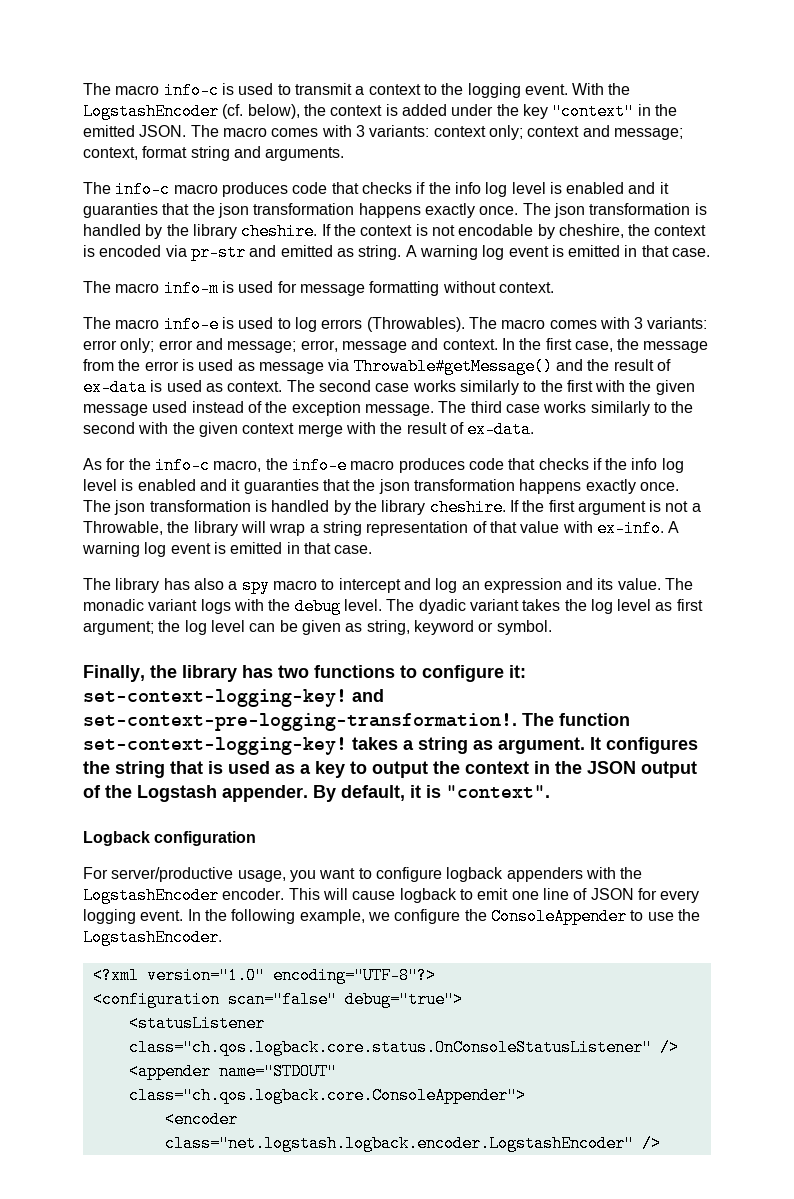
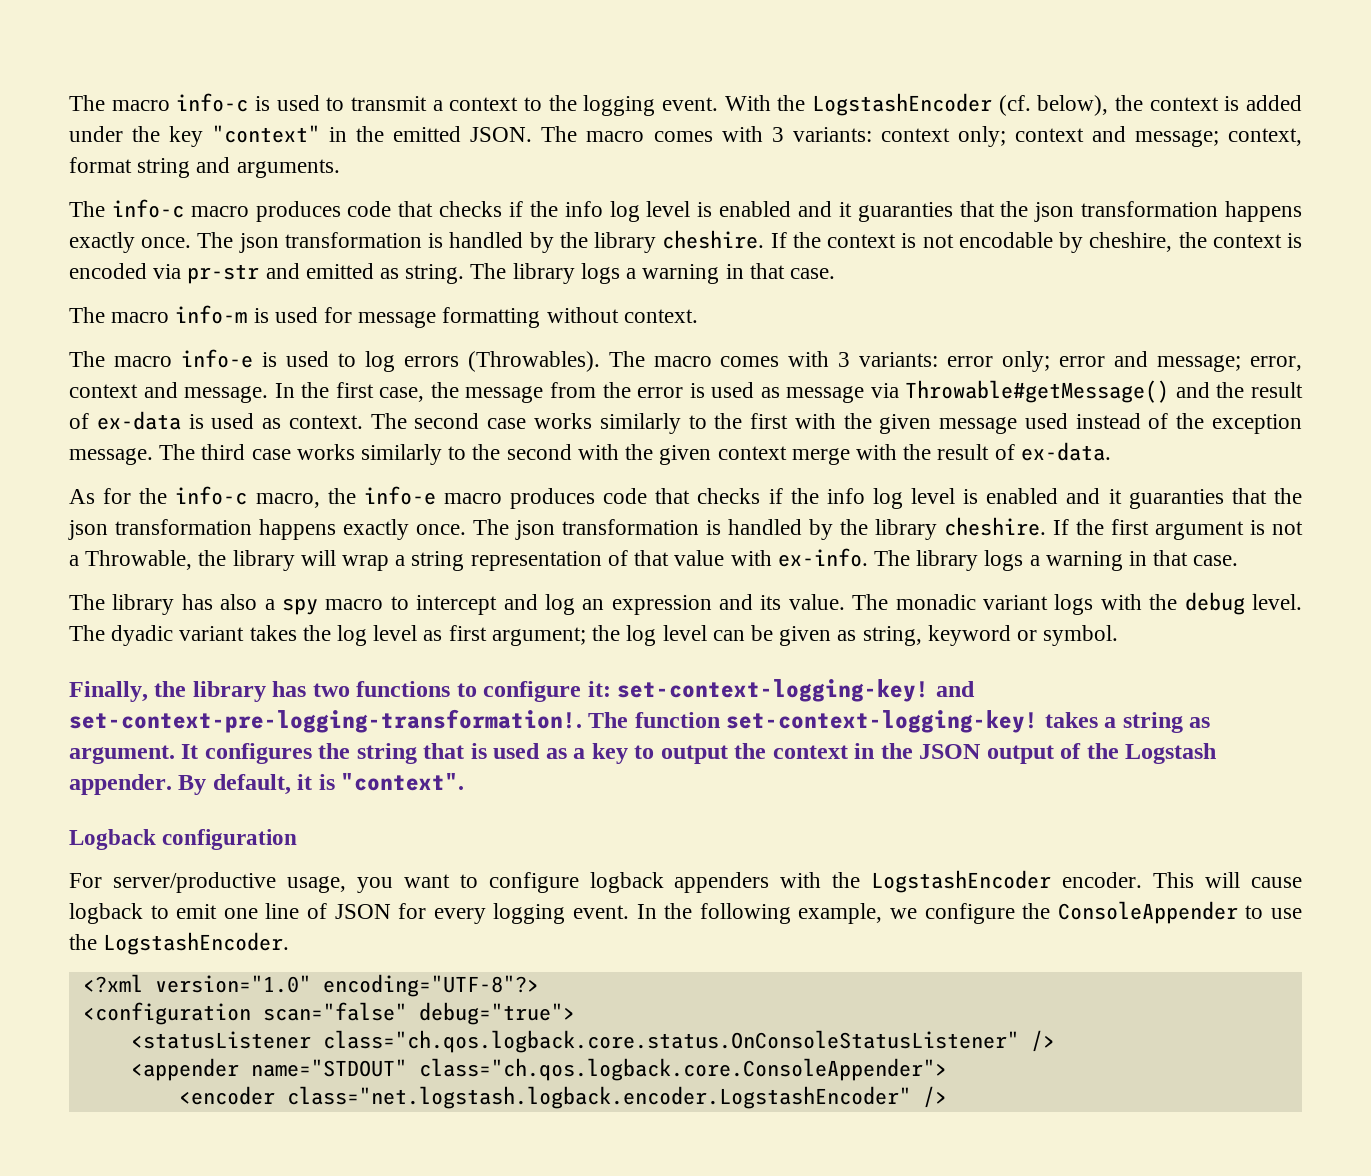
[405,245,621,260] A warning log event is emitted -> [470,263,720,284] The library logs a warning
[341,338,498,353] message and context. -> [69,382,269,403] context and message.
[668,521,680,533] [82,542,283,557] A warning log event is emitted -> [873,550,1123,571] The library logs a warning

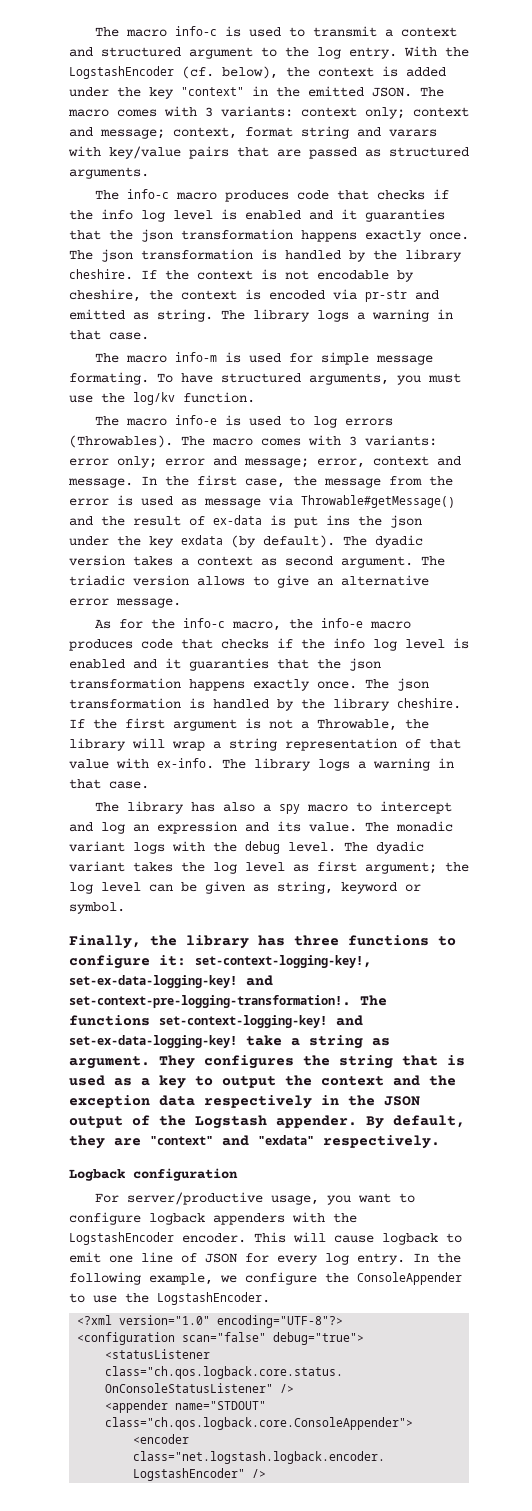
[524,95,718,116] to the logging event. -> [69,47,397,59] and structured argument to the log entry.
(231, 165) none -> [389,129,437,137] [68,146,469,159] varars with key/value pairs that are passed as structured
[358,307,698,328] message formatting without context. -> [321,352,434,365] [69,372,461,385] [69,392,255,405] simple message formating. To have structured arguments, you must use the log/kv function.
[211,413,1302,434] [69,442,1111,465] used as context. The second case works similarly to the first with the given message used instead of the exception message. The third case works similarly to the second with the given context merge with the result of ex-data. -> [294,515,422,528] [69,535,423,548] [69,555,445,568] [69,575,429,588] [69,598,181,608] put ins the json under the key exdata (by default). The dyadic version takes a context as second argument. The triadic version allows to give an alternative error message.
[312,683,350,697] two -> [294,935,339,946] three
[617,679,930,702] set-context-logging-key! -> [195,955,372,968] [69,975,237,988] set-context-logging-key!, set-ex-data-logging-key!
[634,710,1098,733] function set-context-logging-key! takes -> [69,1015,363,1028] [69,1035,282,1048] functions set-context-logging-key! and set-ex-data-logging-key! take
[181,744,199,759] It -> [159,1055,195,1069] They
(848, 752) none -> [393,1075,456,1086] [69,1095,312,1109] and the exception data respectively
[297,772,465,791] it is "context". -> [69,1135,440,1149] they are "context" and "exdata" respectively.
[493,903,630,924] logging event. -> [325,1253,405,1265] log entry.

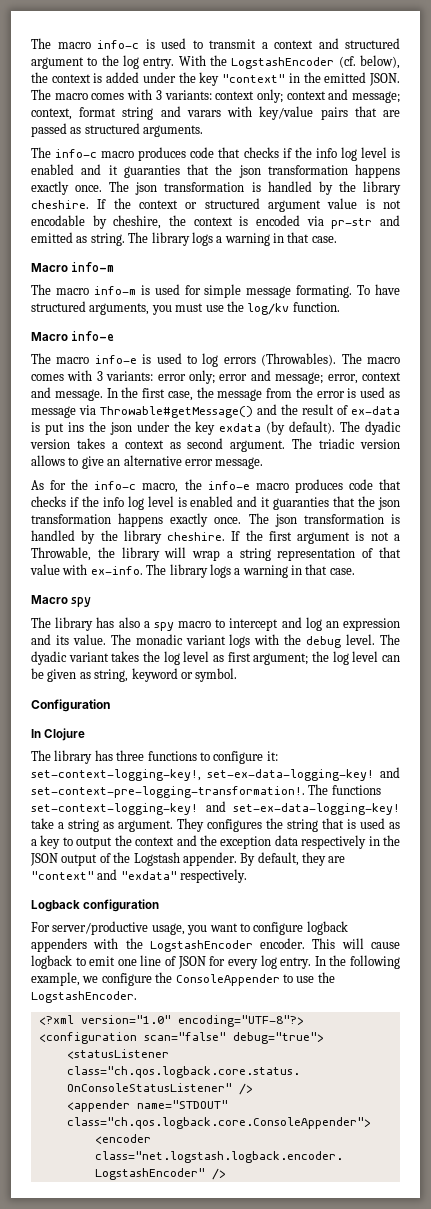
(253, 275) none -> [185,198,358,212] or structured argument value
(149, 336) none -> [31,262,115,272] // Macro info-m
(255, 397) none -> [31,331,115,341] // Macro info-e
(149, 785) none -> [31,595,92,607] // Macro spy
[69,935,177,949] Finally, the -> [31,699,110,712] [31,728,86,741] [31,750,51,761] Configuration // In Clojure // The

